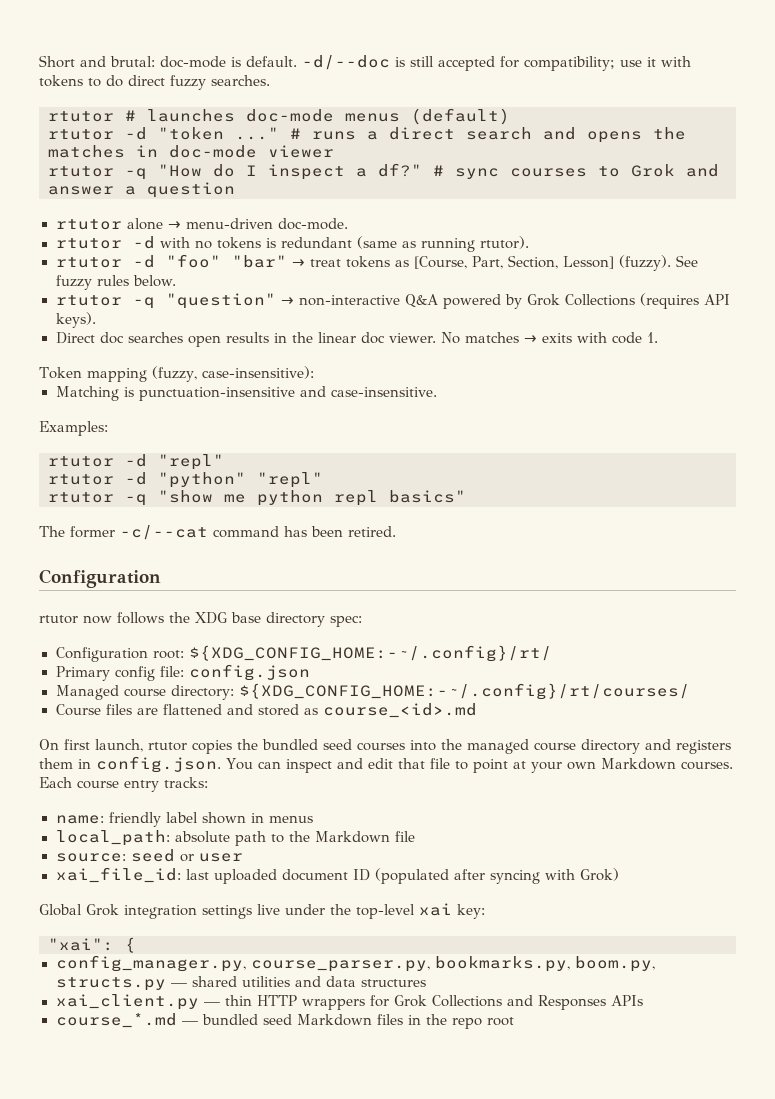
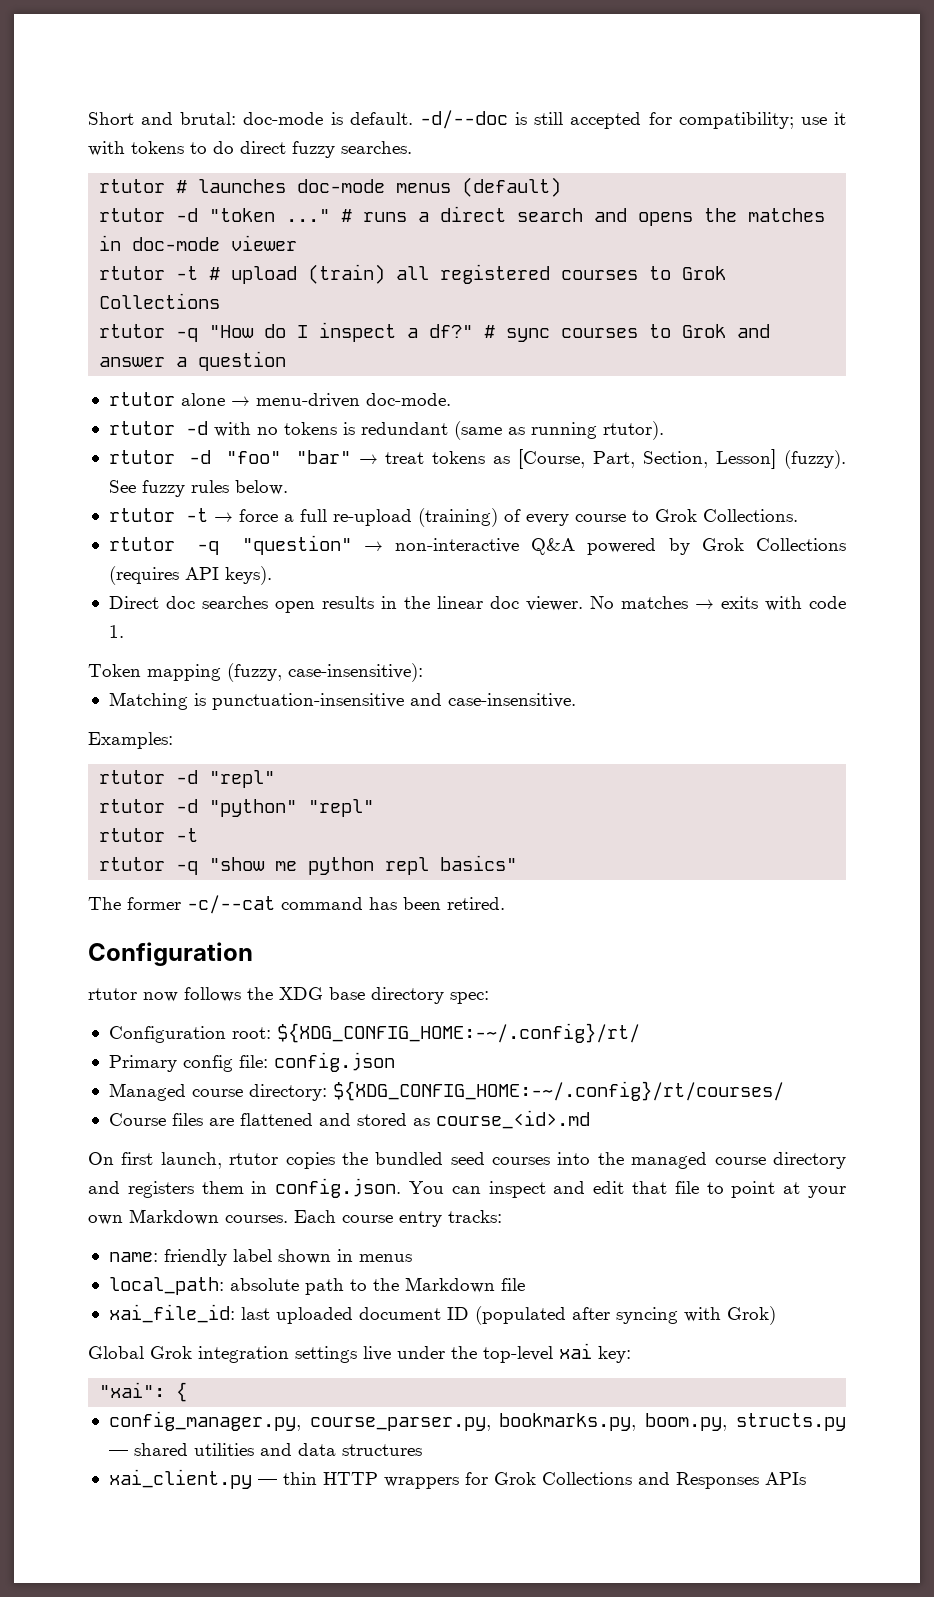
(334, 151) none -> [99,264,727,284] [99,293,221,309] // rtutor -t # upload (train) all registered courses to Grok Collections
(177, 281) none -> [108,508,798,527] // rtutor -t → force a full re-upload (training) of every course to Grok Collections.
(323, 480) none -> [99,828,199,842] // rtutor -t
[55,849,243,862] // source: seed or user -> (525, 1284) none
[55,1013,514,1029] // course_*.md — bundled seed Markdown files in the repo root -> (806, 1478) none

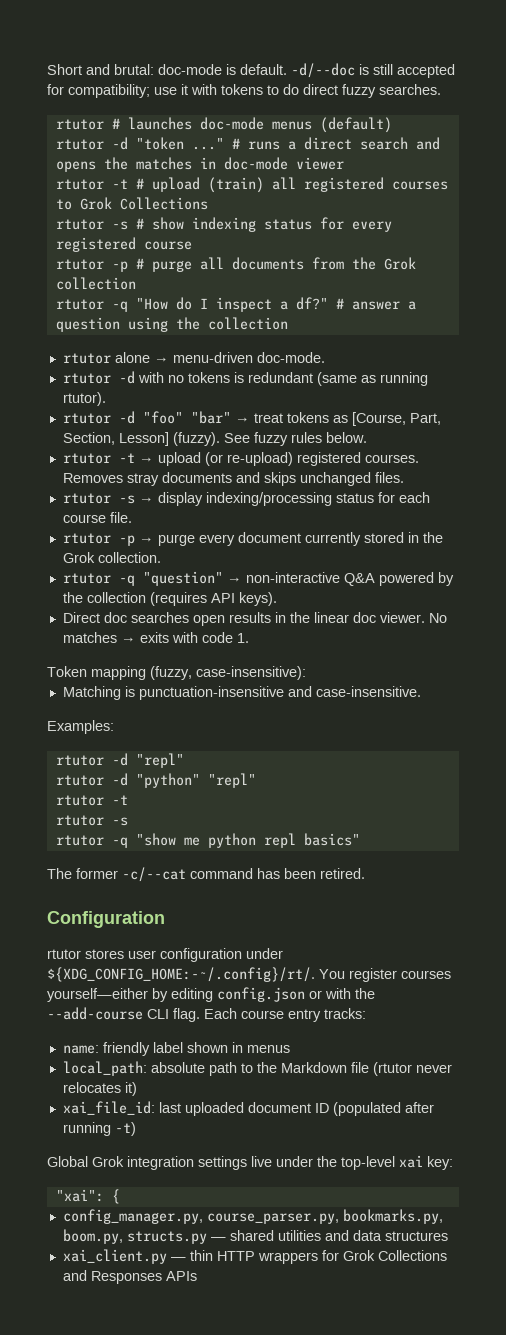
(221, 301) none -> [55,217,392,232] [55,237,192,252] [55,257,416,272] [55,277,136,290] // rtutor -s # show indexing status for every registered course // rtutor -p # purge all documents from the Grok collection
[506,324,771,342] sync courses to Grok and -> (344, 303) none
(287, 361) none -> [127,317,288,332] using the collection
[238,508,798,527] force a full re-upload (training) of every course to Grok Collections. -> [157,452,419,466] [62,472,404,486] [62,492,430,506] [62,512,132,523] [62,532,443,546] [62,552,161,563] upload (or re-upload) registered courses. Removes stray documents and skips unchanged files. // rtutor -s → display indexing/processing status for each course file. // rtutor -p → purge every document currently stored in the Grok collection.
[701,538,846,551] Grok Collections -> [62,592,146,603] the collection
(199, 835) none -> [55,815,128,826] // rtutor -s
[143,987,489,1004] [108,1023,640,1043] [108,1052,395,1072] [108,1081,784,1101] [108,1110,590,1129] [88,1152,846,1169] [88,1178,846,1198] [88,1209,288,1225] now follows the XDG base directory spec: // Configuration root: ${XDG_CONFIG_HOME:-~/.config}/rt/ // Primary config file: config.json // Managed course directory: ${XDG_CONFIG_HOME:-~/.config}/rt/courses/ // Course files are flattened and stored as course_<id>.md // On first launch, rtutor copies the bundled seed courses into the managed course directory and registers them in config.json. You can inspect and edit that file to point at your own Markdown courses. -> [85,948,283,962] [47,967,451,982] [47,987,375,1002] [47,1007,200,1022] stores user configuration under ${XDG_CONFIG_HOME:-~/.config}/rt/. You register courses yourself—either by editing config.json or with the --add-course CLI flag.
(525, 1284) none -> [372,1062,452,1076] [62,1082,137,1096] (rtutor never relocates it)
[615,1306,776,1325] syncing with Grok) -> [62,1122,136,1136] running -t)

